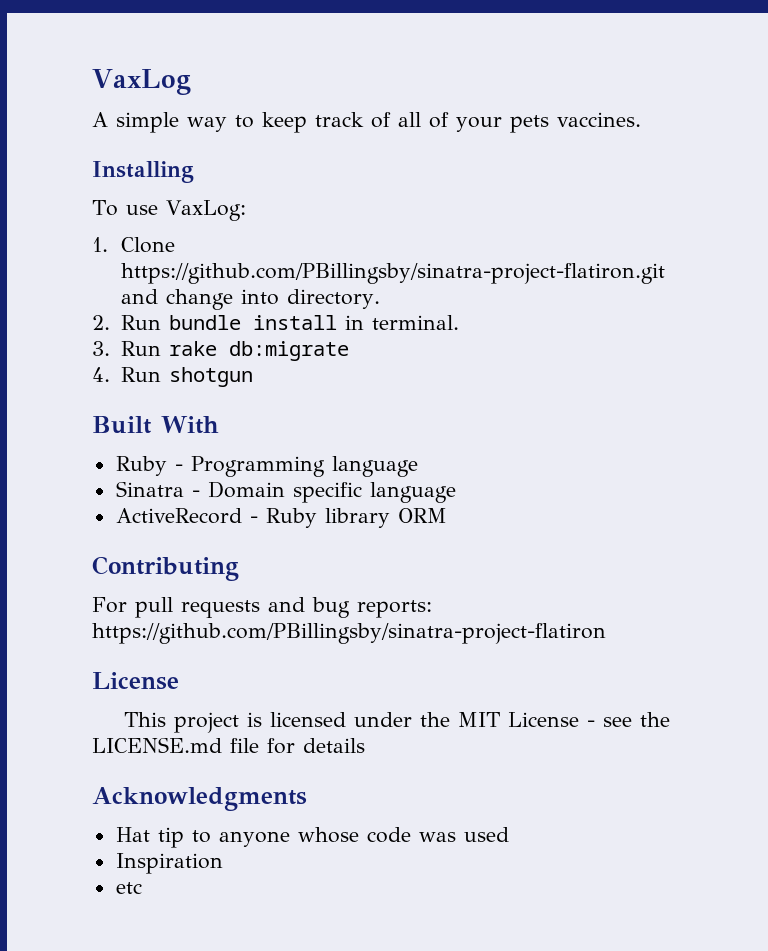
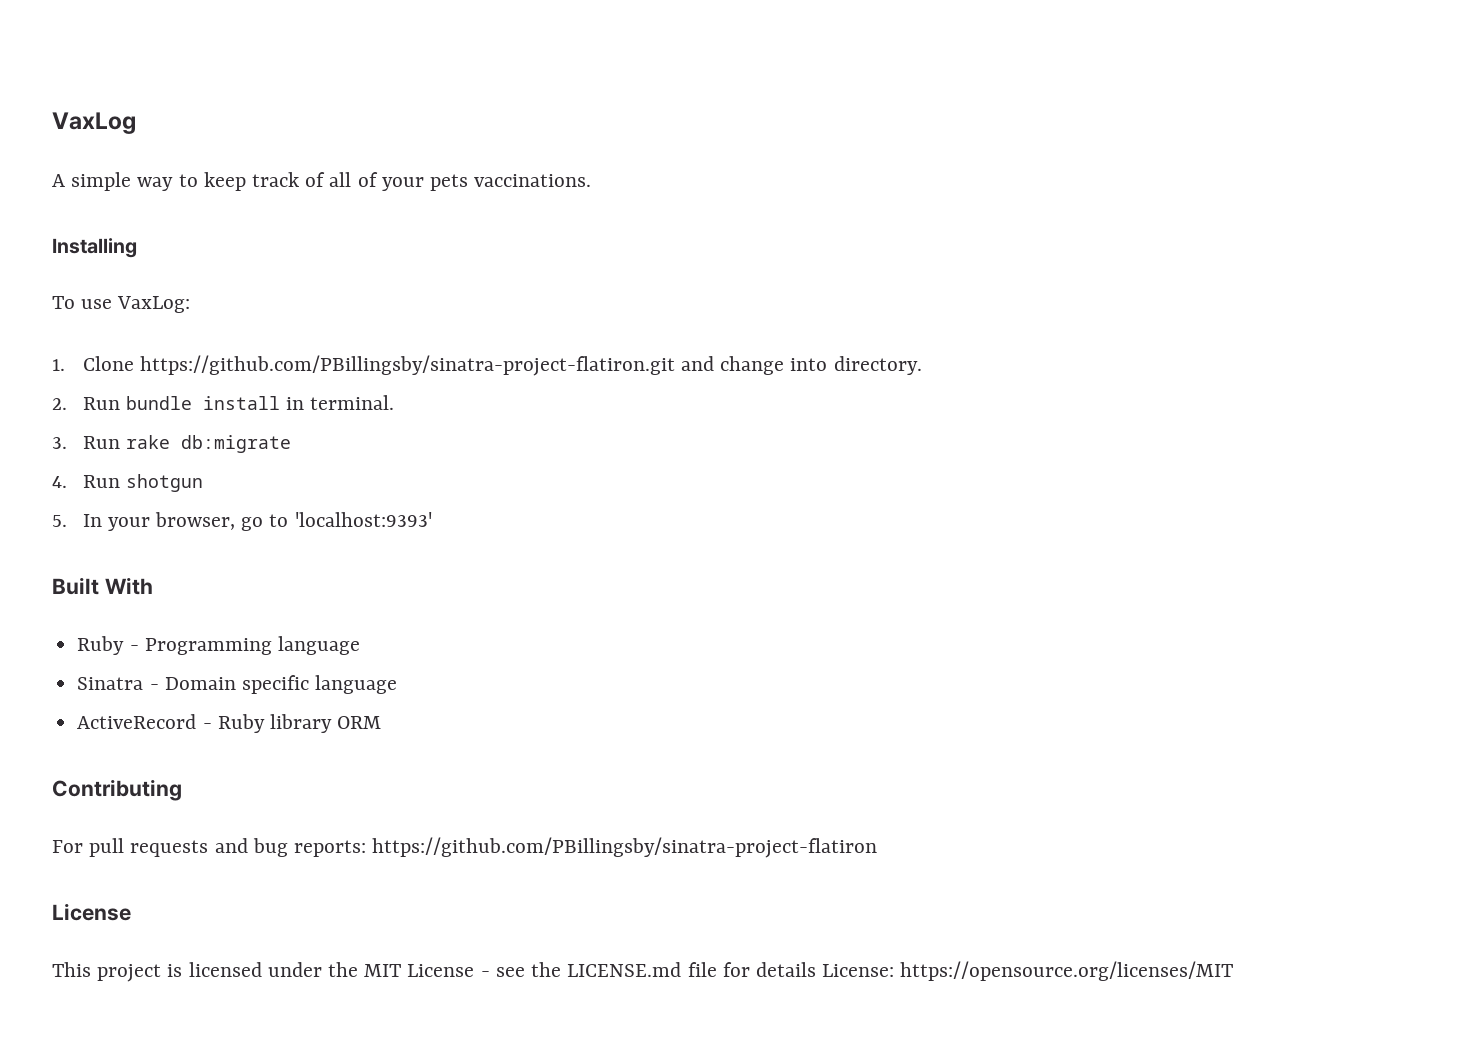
[557,112,641,127] vaccines. -> [474,174,592,187] vaccinations.
(254, 377) none -> [52,512,432,531] // 5. In your browser, go to 'localhost:9393'
[92,787,307,811] [115,827,509,848] [115,853,223,874] [115,882,142,894] // Acknowledgments // Hat tip to anyone whose code was used // Inspiration // etc -> [822,961,1234,981] License: https://opensource.org/licenses/MIT

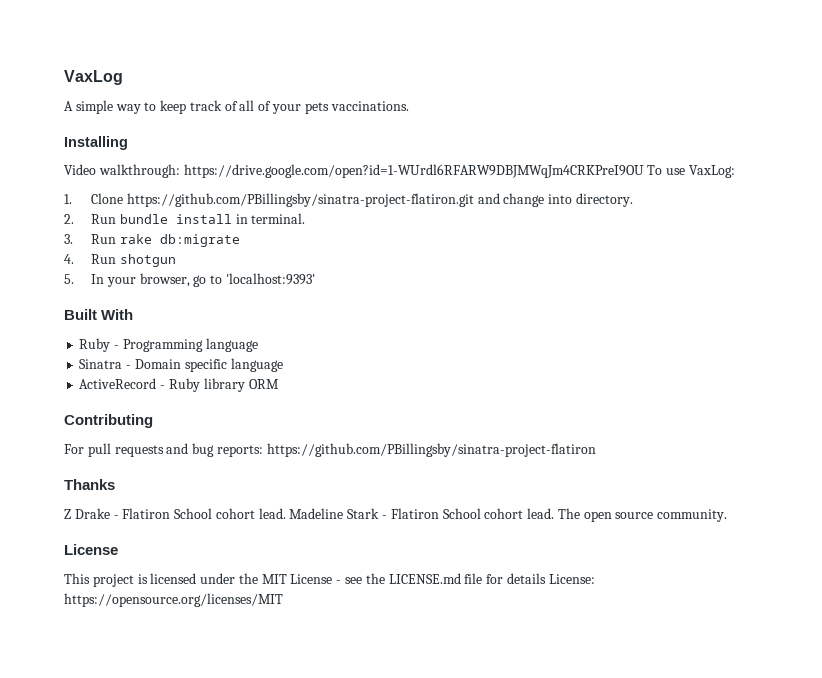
(137, 248) none -> [64,164,644,178] Video walkthrough: https://drive.google.com/open?id=1-WUrdl6RFARW9DBJMWqJm4CRKPreI9OU
(878, 847) none -> [64,479,115,490] [64,508,728,522] // Thanks // Z Drake - Flatiron School cohort lead. Madeline Stark - Flatiron School cohort lead. The open source community.

